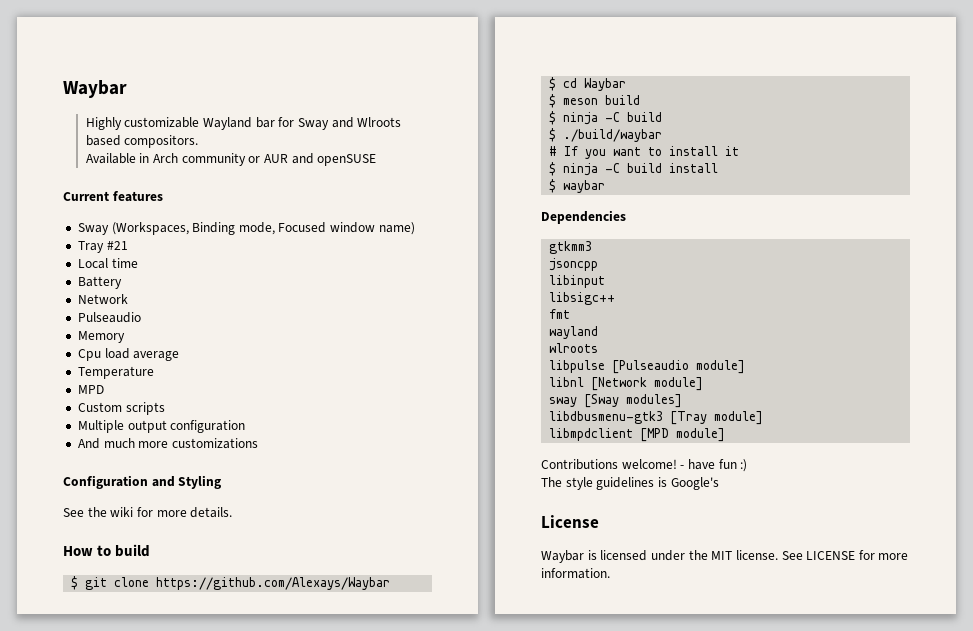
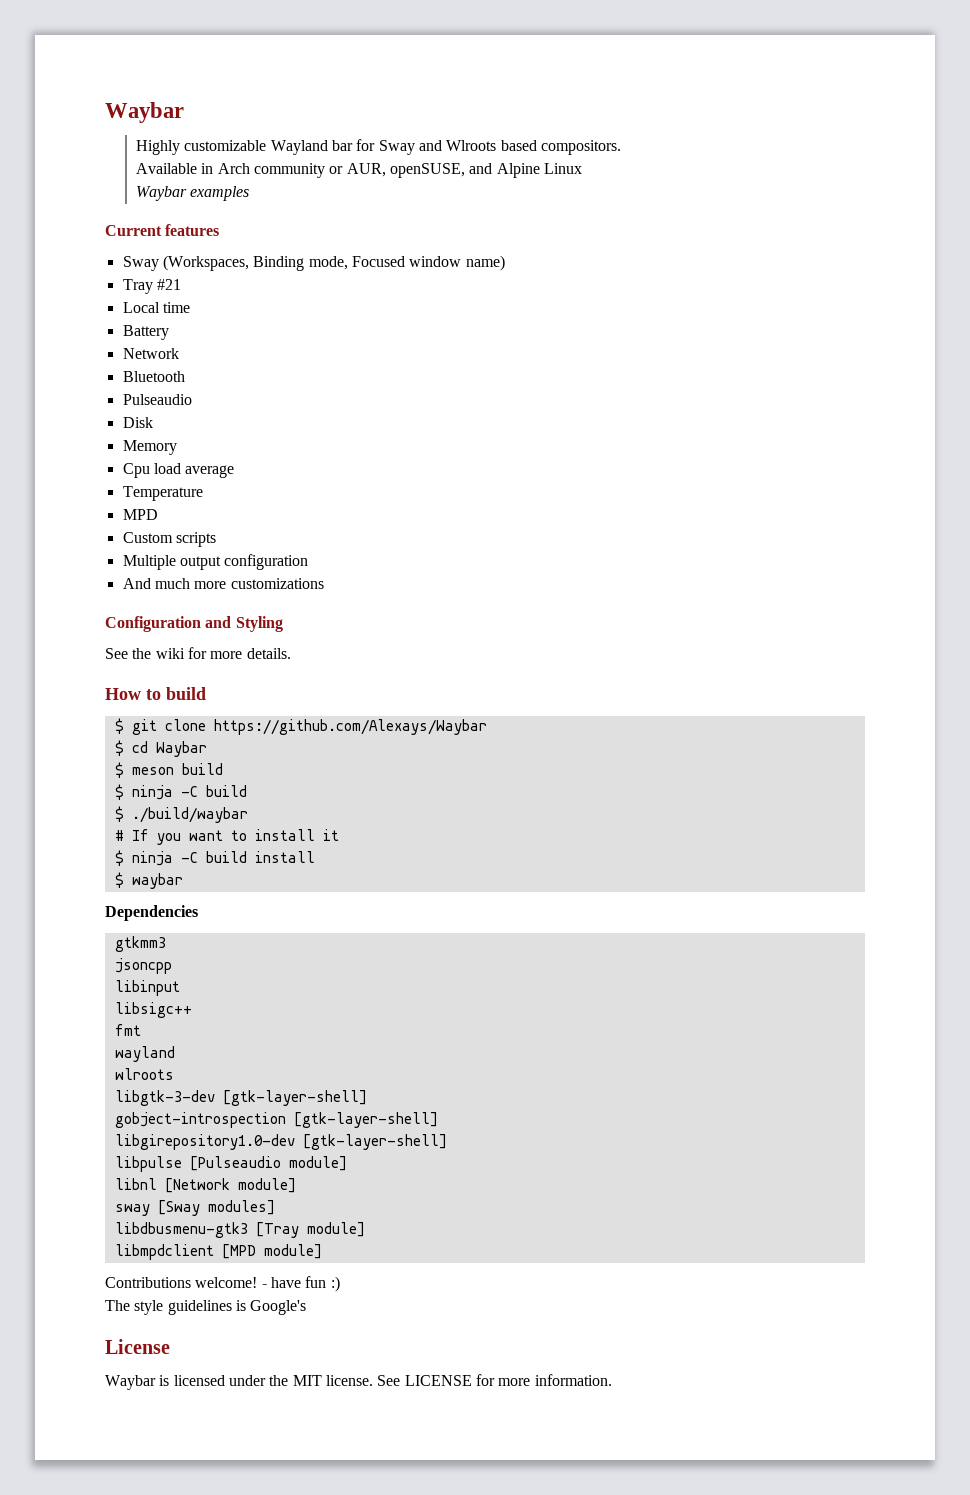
[263,153,377,166] AUR and openSUSE -> [346,163,582,178] [135,186,250,201] AUR, openSUSE, and Alpine Linux // Waybar examples
(128, 299) none -> [122,371,185,382] // Bluetooth
(141, 317) none -> [122,417,153,428] // Disk
(599, 348) none -> [114,1090,367,1106] [114,1112,438,1128] [114,1134,447,1150] // libgtk-3-dev [gtk-layer-shell] // gobject-introspection [gtk-layer-shell] // libgirepository1.0-dev [gtk-layer-shell]

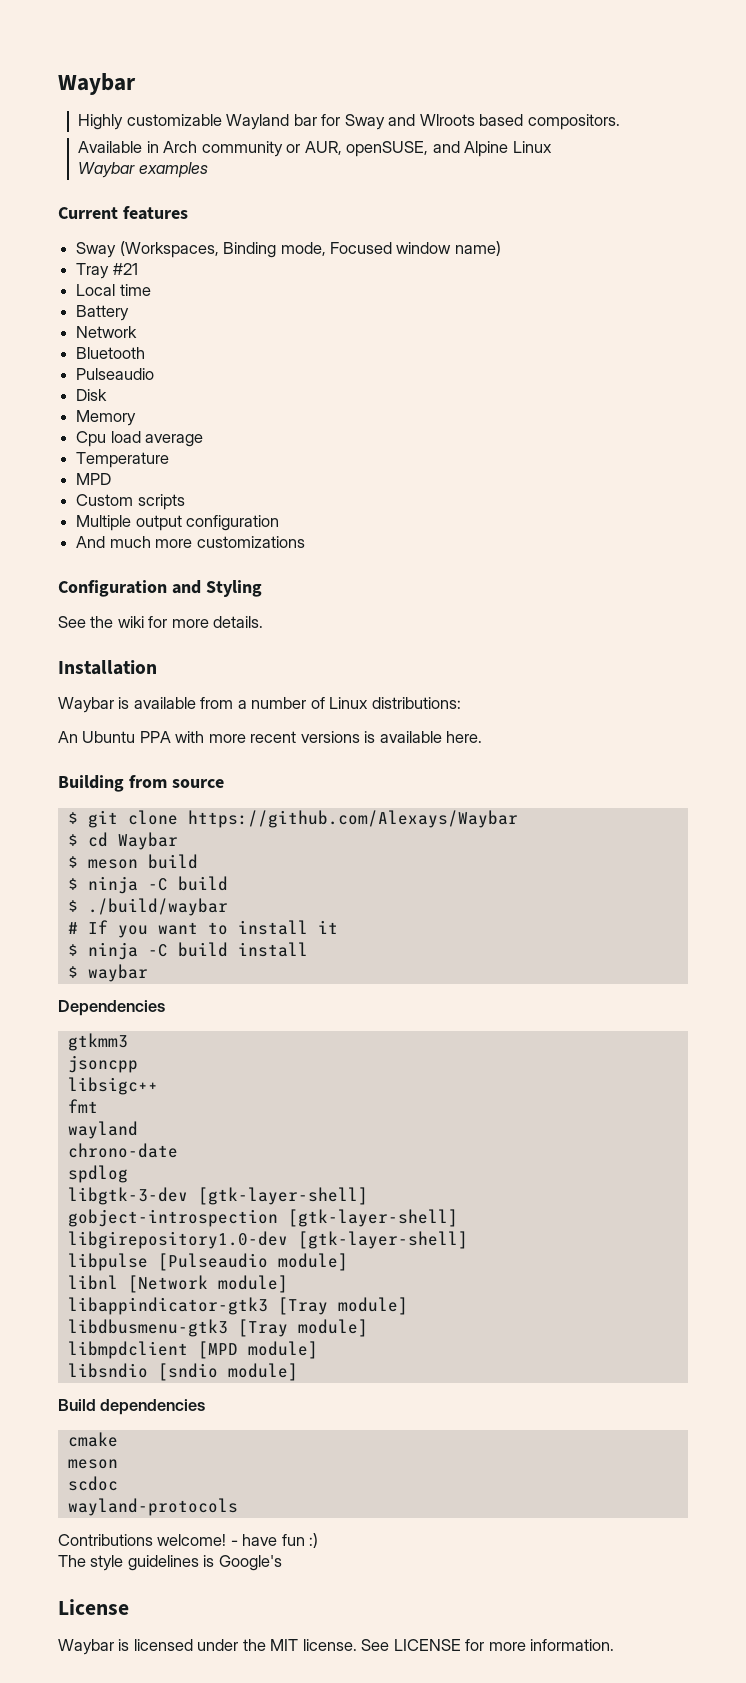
[105,687,206,700] How to build -> [58,660,157,675] [58,697,461,713] [58,731,483,743] [58,775,224,792] Installation // Waybar is available from a number of Linux distributions: // An Ubuntu PPA with more recent versions is available here. // Building from source
[114,980,180,996] // libinput -> (138, 1064) none
[114,1068,174,1080] wlroots -> [67,1143,178,1158] [67,1165,128,1183] chrono-date // spdlog
[114,1200,275,1216] sway [Sway modules] -> [67,1297,408,1315] libappindicator-gtk3 [Tray module]
(322, 1251) none -> [67,1363,298,1381] [58,1399,206,1415] [67,1432,118,1447] [67,1459,118,1469] [67,1476,118,1491] [67,1498,238,1516] // libsndio [sndio module] // Build dependencies // cmake // meson // scdoc // wayland-protocols

